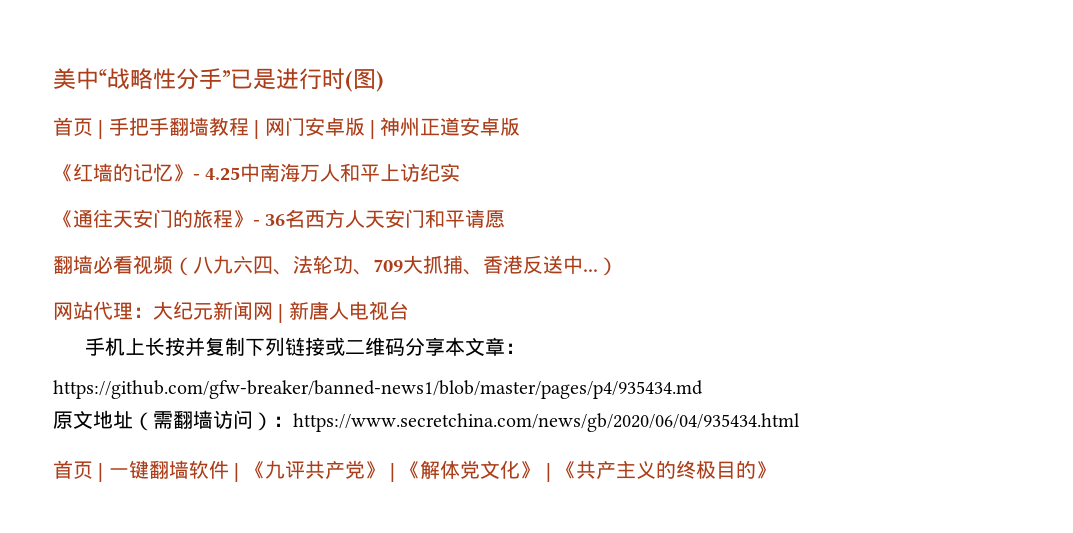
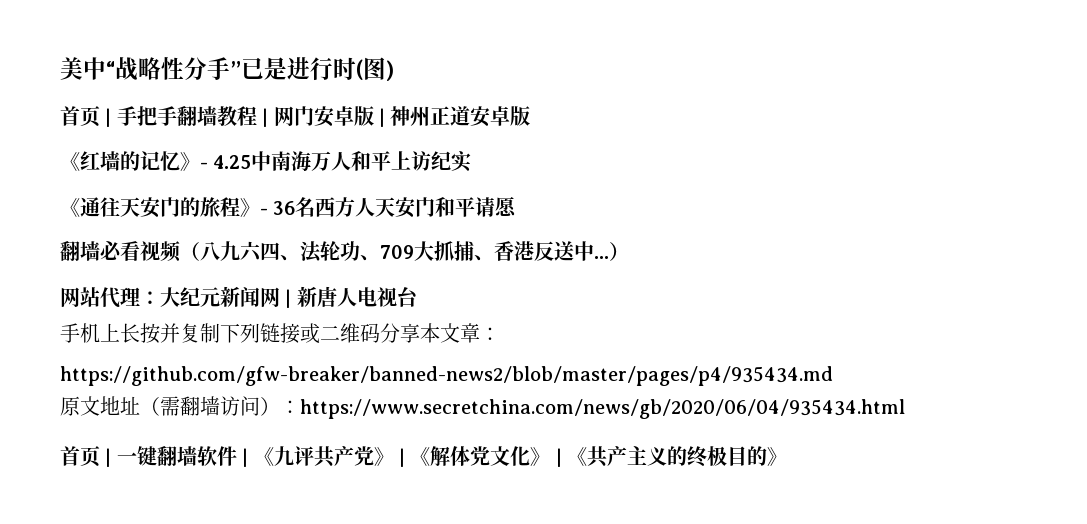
[53,380,703,399] https://github.com/gfw-breaker/banned-news1/blob/master/pages/p4/935434.md -> [60,366,833,386] https://github.com/gfw-breaker/banned-news2/blob/master/pages/p4/935434.md

